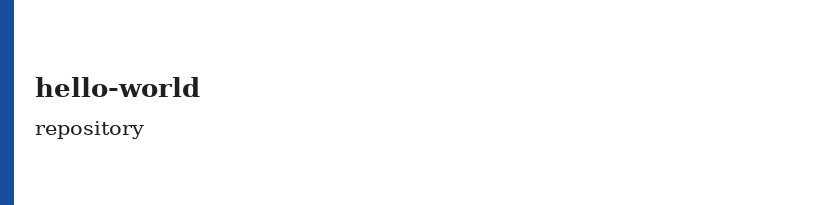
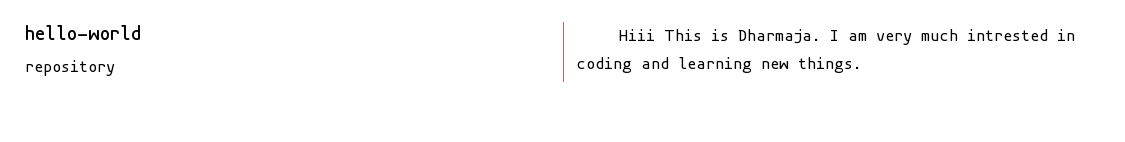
(144, 130) none -> [618,29,1075,45] [576,57,862,73] // Hiii This is Dharmaja. I am very much intrested in coding and learning new things.

